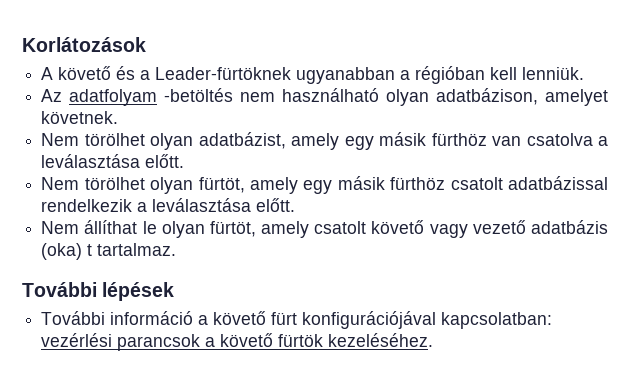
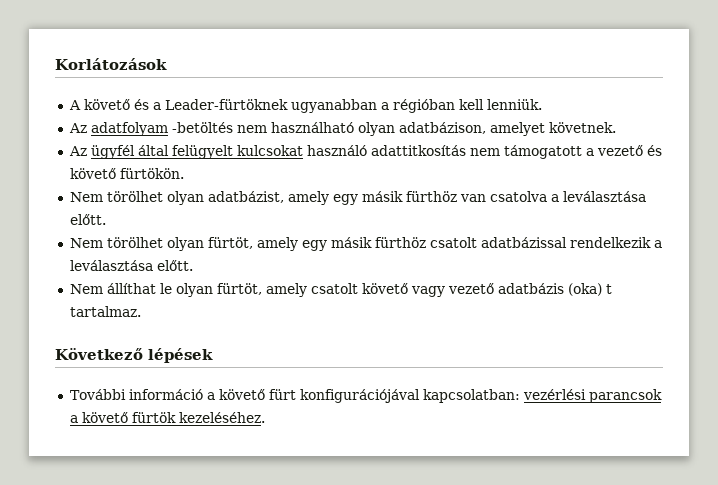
(119, 117) none -> [68,145,662,159] [69,168,184,179] // Az ügyfél által felügyelt kulcsokat használó adattitkosítás nem támogatott a vezető és követő fürtökön.
[22,282,97,297] További -> [55,348,143,360] Következő

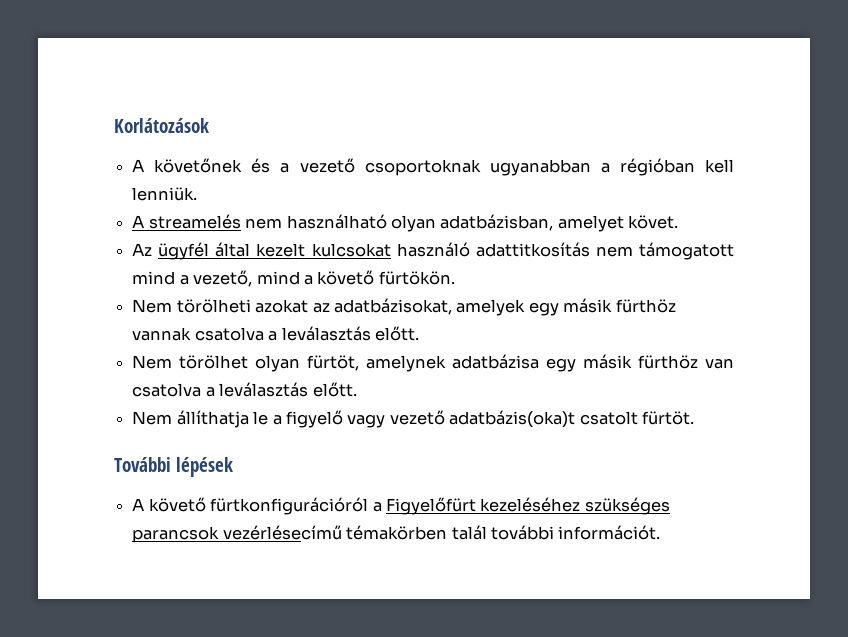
[83,99,130,110] követő -> [154,158,243,173] követőnek
[164,99,288,110] Leader-fürtöknek -> [299,158,481,176] vezető csoportoknak
[68,122,616,136] Az adatfolyam -betöltés nem használható olyan adatbázison, amelyet követnek. -> [132,214,679,232] A streamelés nem használható olyan adatbázisban, amelyet követ.
[171,145,233,159] felügyelt -> [256,243,306,257] kezelt
[585,145,662,156] [69,168,184,179] [69,191,329,205] a vezető és követő fürtökön. // Nem törölhet olyan adatbázist, amely -> [132,270,455,287] [132,298,676,316] [132,326,419,341] [132,354,540,372] mind a vezető, mind a követő fürtökön. // Nem törölheti azokat az adatbázisokat, amelyek egy másik fürthöz vannak csatolva a leválasztás előtt. // Nem törölhet olyan fürtöt, amelynek adatbázisa
[562,191,646,202] [69,214,106,225] [69,237,662,251] [69,260,193,271] [69,283,612,297] [69,306,141,317] [55,348,213,363] [69,389,662,403] [69,412,265,423] leválasztása előtt. // Nem törölhet olyan fürtöt, amely egy másik fürthöz csatolt adatbázissal rendelkezik a leválasztása előtt. // Nem állíthat le olyan fürtöt, amely csatolt követő vagy vezető adatbázis (oka) t tartalmaz. // Következő lépések // További információ a követő fürt konfigurációjával kapcsolatban: vezérlési parancsok a követő fürtök kezeléséhez. -> [219,382,357,397] [132,410,695,428] [114,457,233,477] [132,497,670,515] [132,525,661,543] leválasztás előtt. // Nem állíthatja le a figyelő vagy vezető adatbázis(oka)t csatolt fürtöt. // További lépések // A követő fürtkonfigurációról a Figyelőfürt kezeléséhez szükséges parancsok vezérlésecímű témakörben talál további információt.

